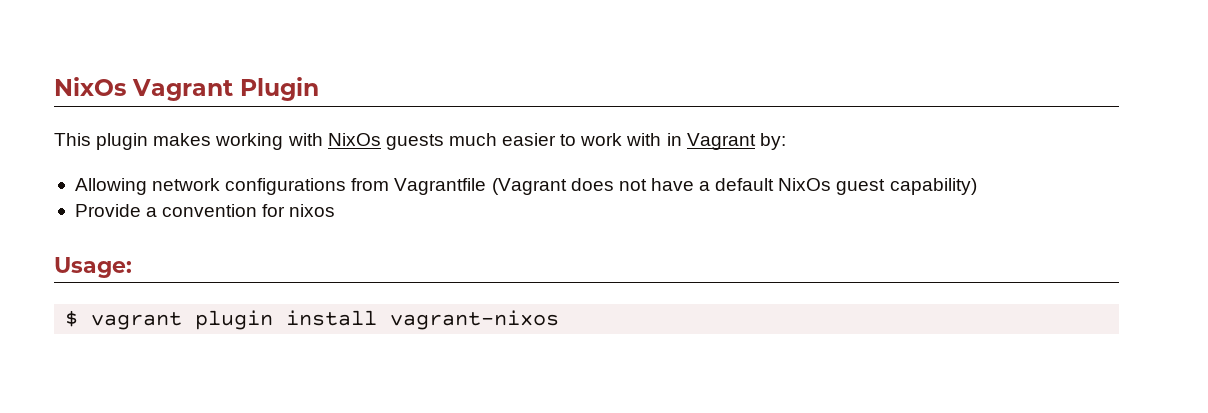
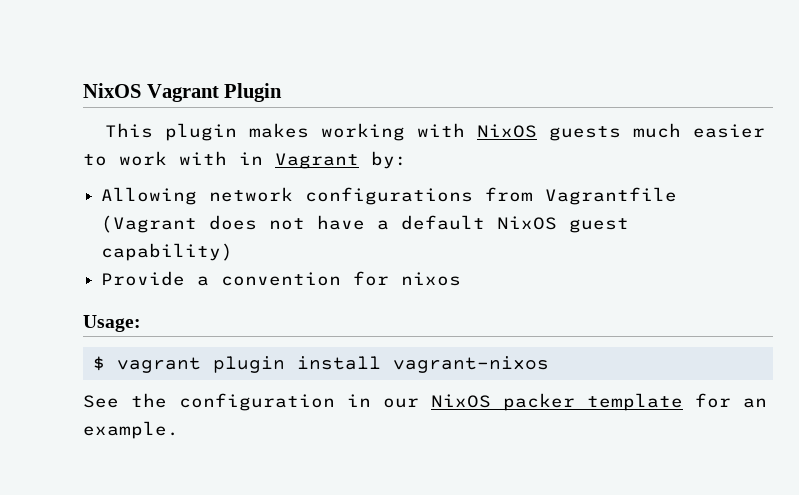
[54,77,126,96] NixOs -> [83,83,141,98] NixOS
[327,133,381,146] NixOs -> [476,124,537,138] NixOS
[778,178,832,191] NixOs -> [497,216,558,230] NixOS
(560, 320) none -> [83,393,767,411] [83,421,179,439] // See the configuration in our NixOS packer template for an example.

